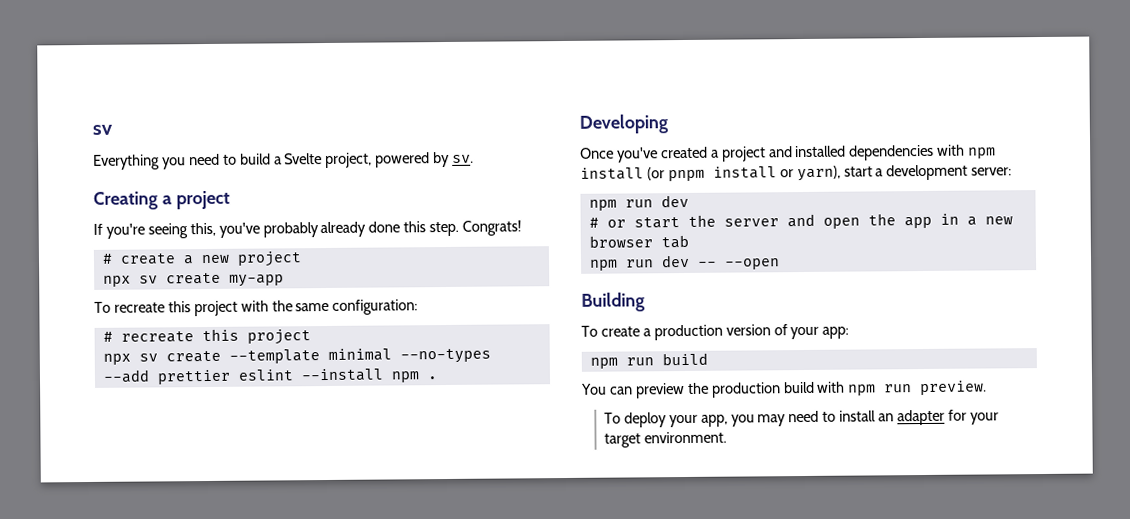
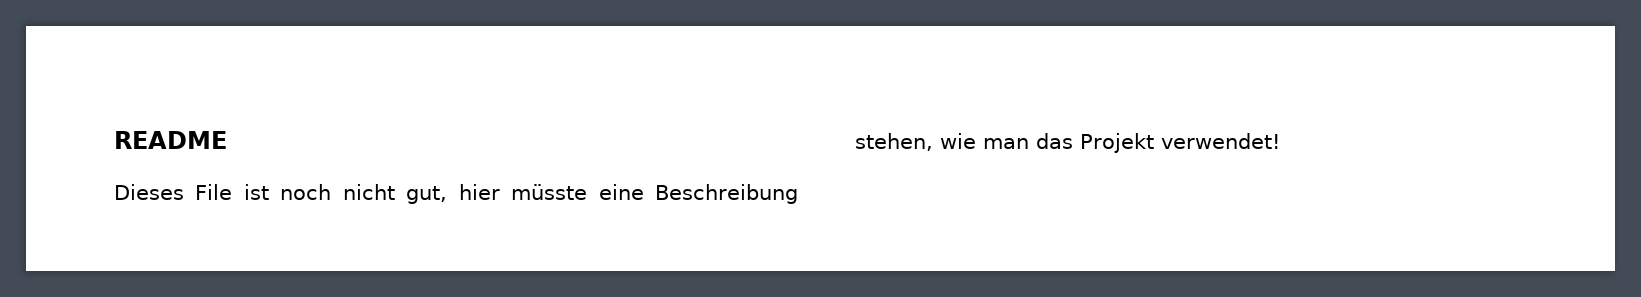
[92,124,113,135] [93,151,475,170] [93,190,230,210] [93,220,523,239] [101,251,302,267] [102,272,284,287] [94,299,419,317] [102,328,311,345] [102,348,491,365] [102,368,437,385] [579,114,668,134] [580,144,997,163] [580,164,1013,182] [588,194,689,211] [588,213,1013,229] [588,234,689,249] [589,254,780,271] [581,292,645,312] [581,324,850,341] [589,352,708,369] [581,380,988,399] [603,409,999,428] [603,431,727,448] sv // Everything you need to build a Svelte project, powered by sv. // Creating a project // If you're seeing this, you've probably already done this step. Congrats! // # create a new project // npx sv create my-app // To recreate this project with the same configuration: // # recreate this project // npx sv create --template minimal --no-types --add prettier eslint --install npm . // Developing // Once you've created a project and installed dependencies with npm install (or pnpm install or yarn), start a development server: // npm run dev // # or start the server and open the app in a new browser tab // npm run dev -- --open // Building // To create a production version of your app: // npm run build // You can preview the production build with npm run preview. // To deploy your app, you may need to install an adapter for your target environment. -> [114,131,227,149] [114,184,798,204] [855,133,1280,153] README // Dieses File ist noch nicht gut, hier müsste eine Beschreibung stehen, wie man das Projekt verwendet!

